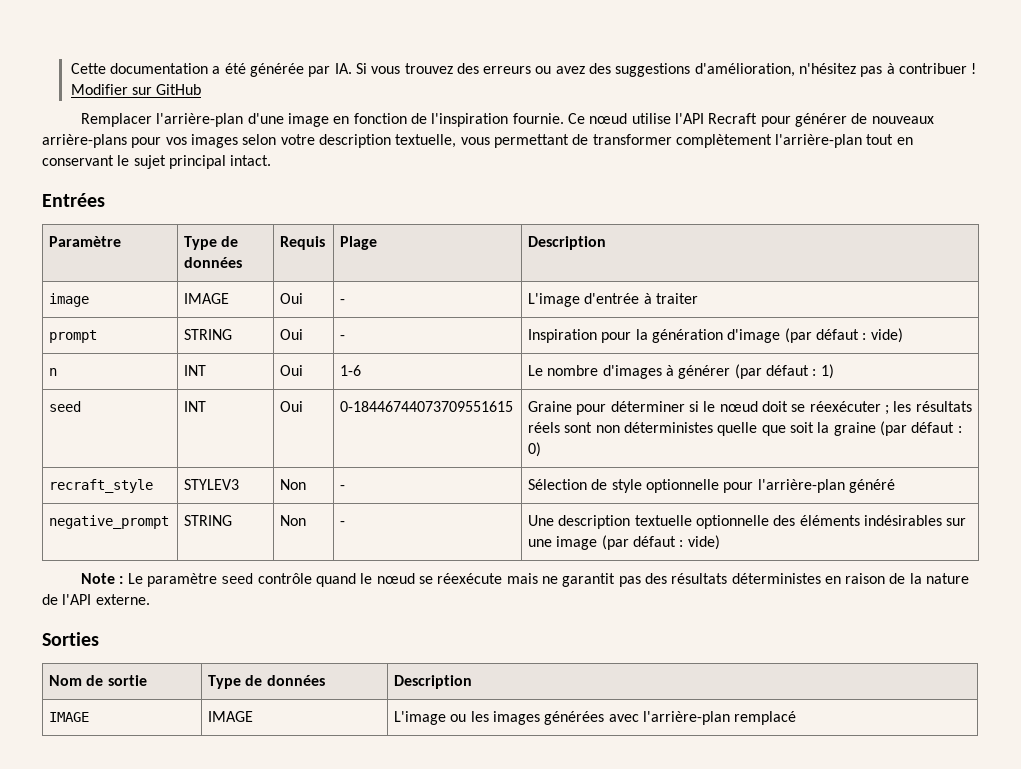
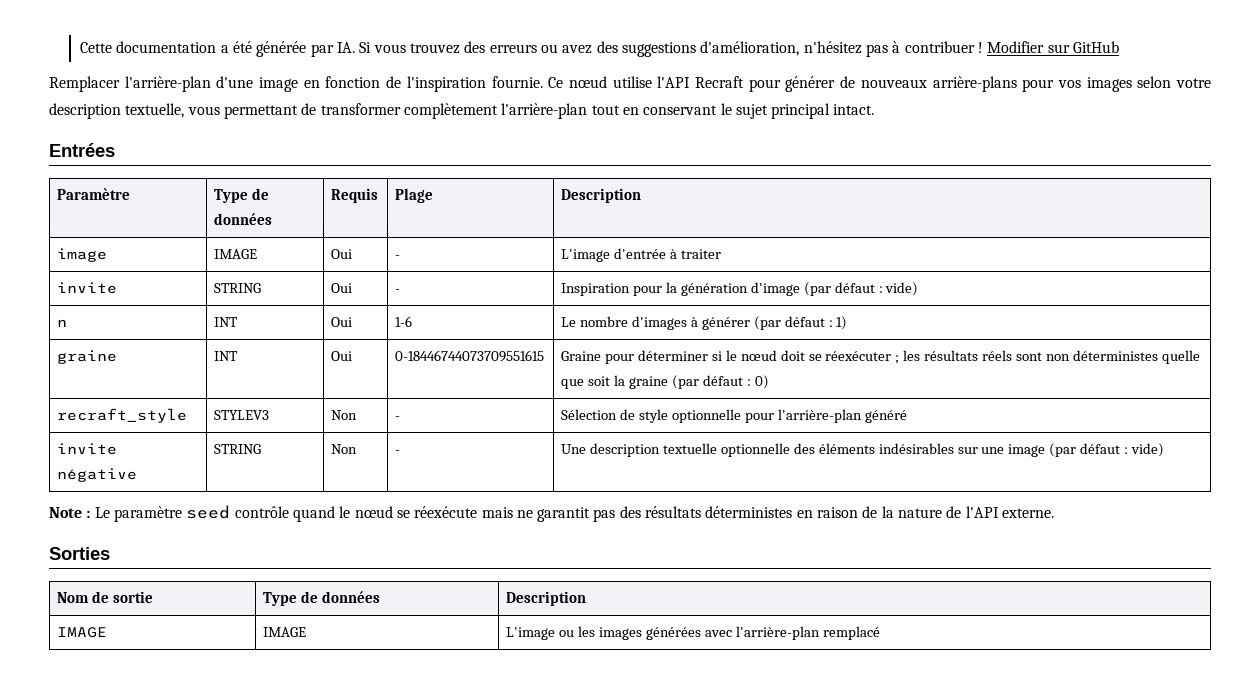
[49,330,98,343] prompt -> [57,282,118,294] invite
[49,401,82,412] seed -> [57,350,118,364] graine
[49,515,170,529] negative_prompt -> [57,443,118,455] [57,468,138,482] invite négative

